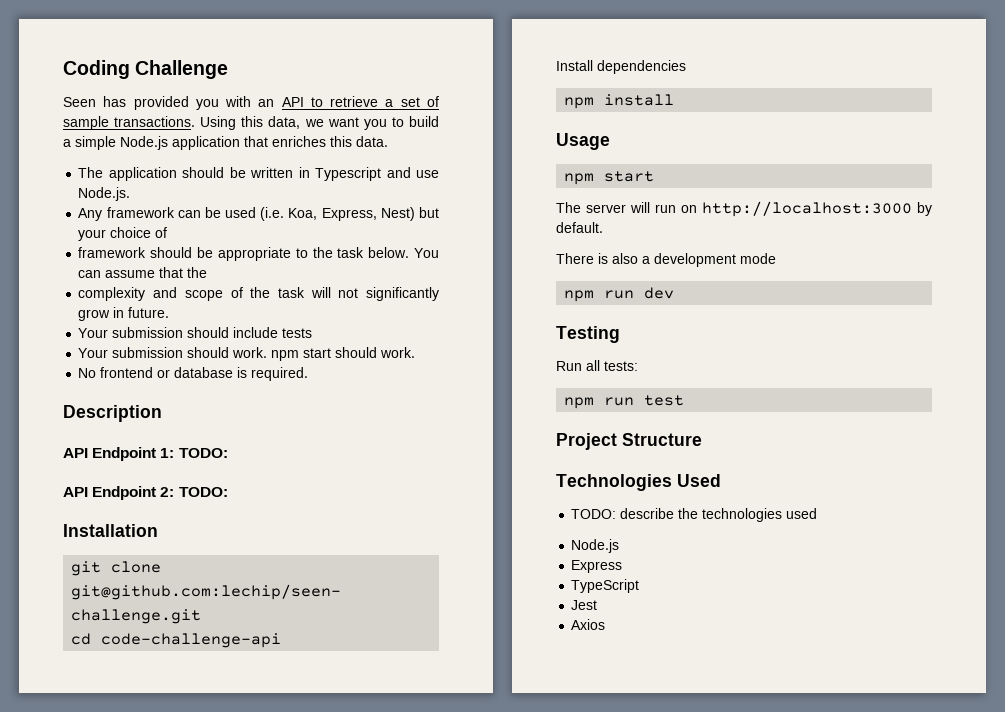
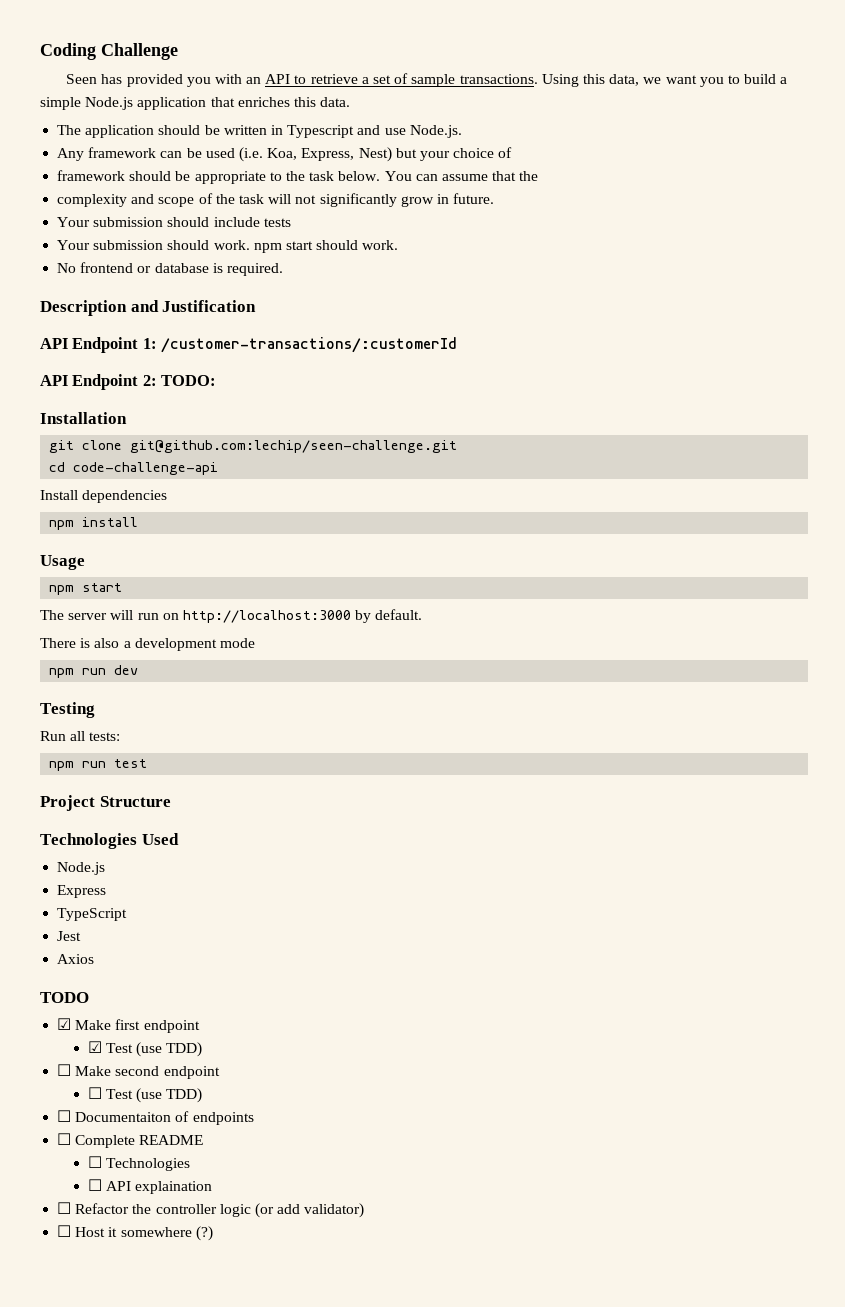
(162, 413) none -> [130,300,257,312] and Justification
[178,448,228,458] TODO: -> [161,337,458,353] /customer-transactions/:customerId
[571,508,818,522] // TODO: describe the technologies used -> (179, 839) none
(606, 624) none -> [40,992,89,1003] [57,1018,200,1033] [87,1041,203,1057] [57,1064,220,1079] [87,1087,203,1103] [57,1110,254,1125] [57,1133,204,1148] [87,1156,190,1171] [87,1179,213,1194] [57,1202,365,1218] [57,1225,213,1241] // TODO // ☑ Make first endpoint // ☑ Test (use TDD) // ☐ Make second endpoint // ☐ Test (use TDD) // ☐ Documentaiton of endpoints // ☐ Complete README // ☐ Technologies // ☐ API explaination // ☐ Refactor the controller logic (or add validator) // ☐ Host it somewhere (?)

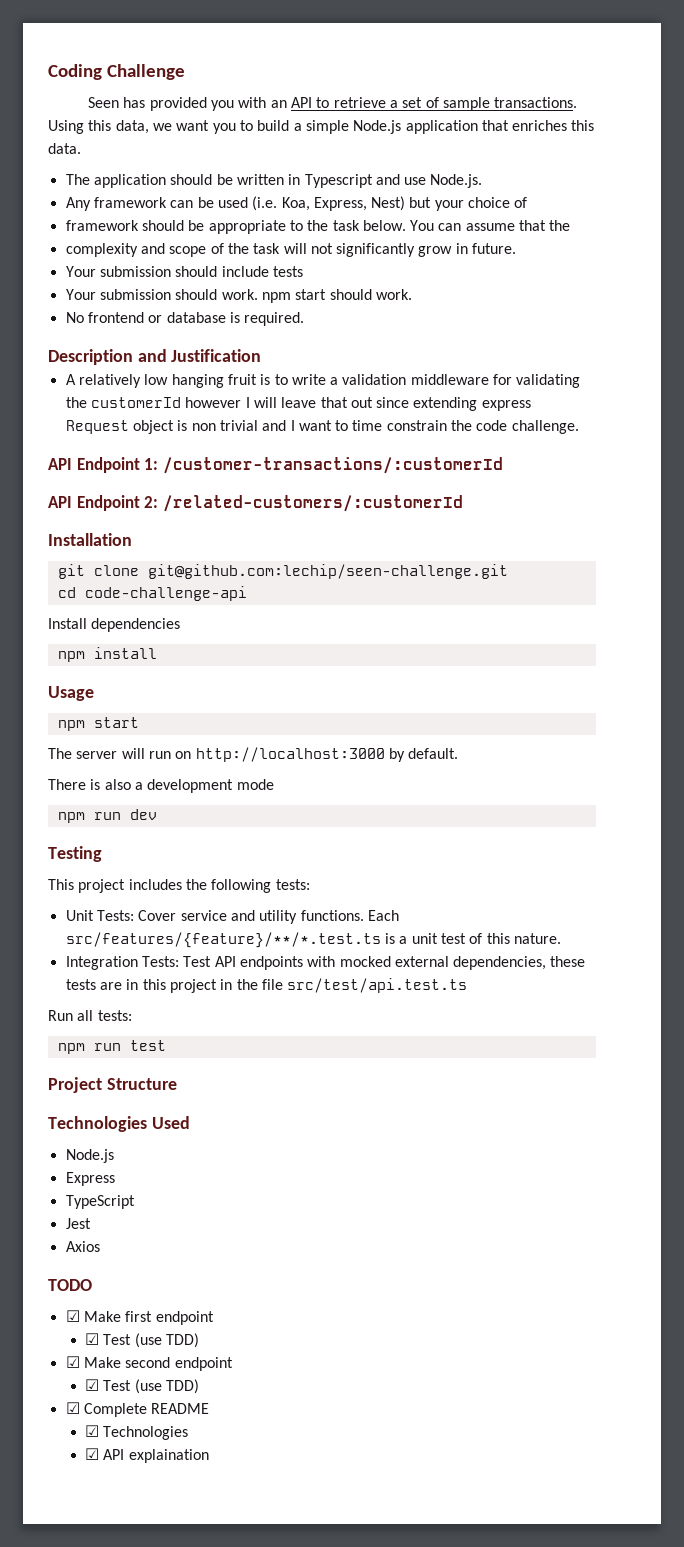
(257, 306) none -> [65,374,581,388] [65,397,531,411] [65,420,579,434] // A relatively low hanging fruit is to write a validation middleware for validating the customerId however I will leave that out since extending express Request object is non trivial and I want to time constrain the code challenge.
[161,375,217,386] TODO: -> [162,495,463,512] /related-customers/:customerId
(95, 710) none -> [48,879,310,893] [65,910,399,924] [65,932,561,948] [65,956,586,970] [65,978,468,993] // This project includes the following tests: // Unit Tests: Cover service and utility functions. Each src/features/{feature}/**/*.test.ts is a unit test of this nature. // Integration Tests: Test API endpoints with mocked external dependencies, these tests are in this project in the file src/test/api.test.ts
[57,1064,72,1076] ☐ -> [65,1356,80,1368] ☑
[87,1087,203,1103] [57,1110,254,1125] [57,1133,72,1145] ☐ Test (use TDD) // ☐ Documentaiton of endpoints // ☐ -> [85,1379,200,1394] [65,1402,80,1414] ☑ Test (use TDD) // ☑
[87,1156,102,1168] ☐ -> [85,1425,100,1437] ☑
[87,1179,102,1191] ☐ -> [85,1448,100,1460] ☑
[57,1202,365,1218] [57,1225,213,1241] // ☐ Refactor the controller logic (or add validator) // ☐ Host it somewhere (?) -> (209, 1456) none

